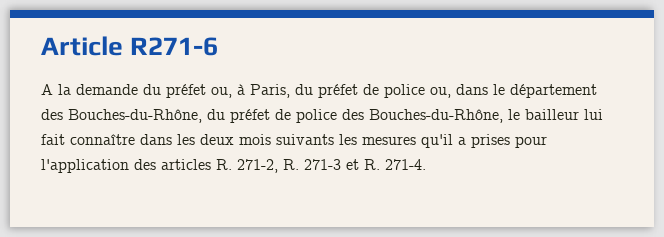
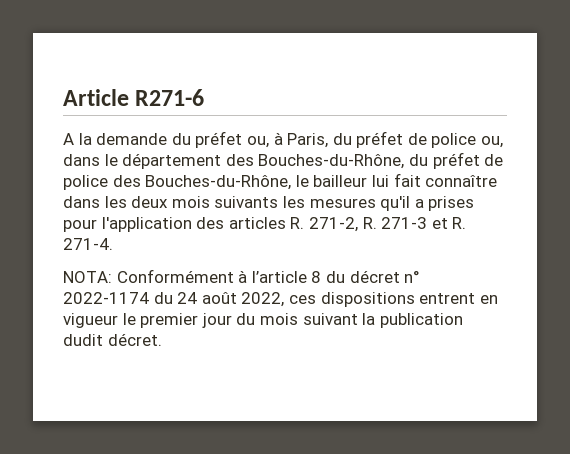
(426, 164) none -> [63,269,421,283] [63,292,498,307] [63,313,463,328] [63,333,162,346] // NOTA: Conformément à l’article 8 du décret n° 2022-1174 du 24 août 2022, ces dispositions entrent en vigueur le premier jour du mois suivant la publication dudit décret.

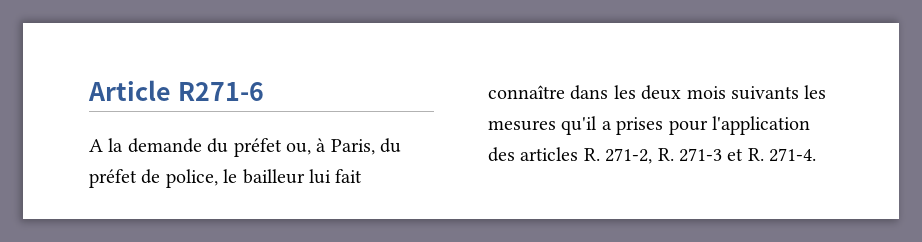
[431,133,504,148] [63,152,504,169] [63,175,292,190] police ou, dans le département des Bouches-du-Rhône, du préfet de police des Bouches-du-Rhône, -> [165,169,218,188] police,
[63,269,421,283] [63,292,498,307] [63,313,463,328] [63,333,162,346] // NOTA: Conformément à l’article 8 du décret n° 2022-1174 du 24 août 2022, ces dispositions entrent en vigueur le premier jour du mois suivant la publication dudit décret. -> (817, 155) none

